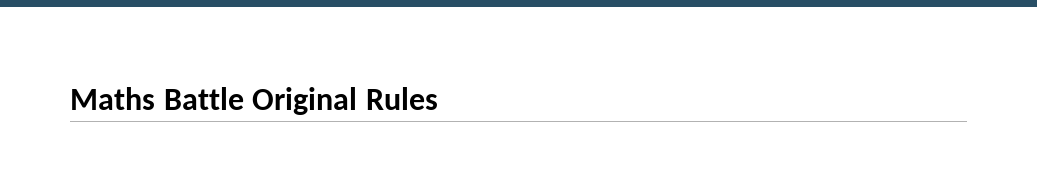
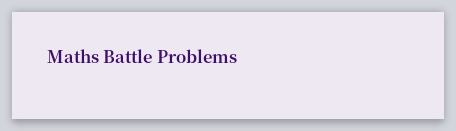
[252,87,438,115] Original Rules -> [156,49,237,63] Problems

